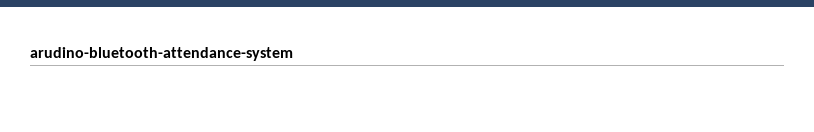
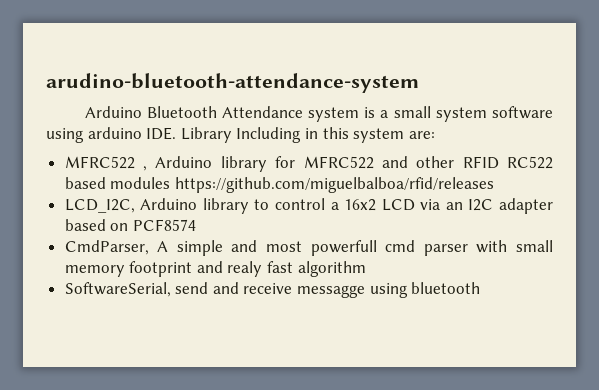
(293, 54) none -> [84,106,553,122] [46,127,435,143] [64,156,553,172] [64,177,494,193] [64,198,553,214] [64,219,196,231] [64,240,554,256] [64,261,366,277] [64,282,481,298] // Arduino Bluetooth Attendance system is a small system software using arduino IDE. Library Including in this system are: // MFRC522 , Arduino library for MFRC522 and other RFID RC522 based modules https://github.com/miguelbalboa/rfid/releases // LCD_I2C, Arduino library to control a 16x2 LCD via an I2C adapter based on PCF8574 // CmdParser, A simple and most powerfull cmd parser with small memory footprint and realy fast algorithm // SoftwareSerial, send and receive messagge using bluetooth

